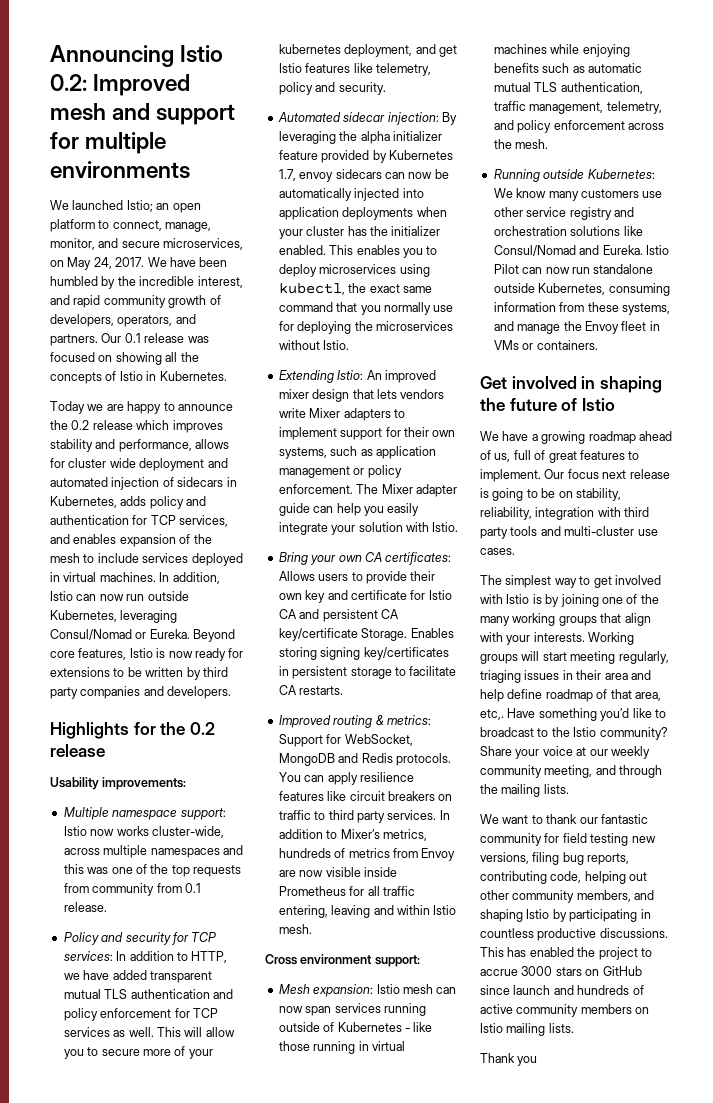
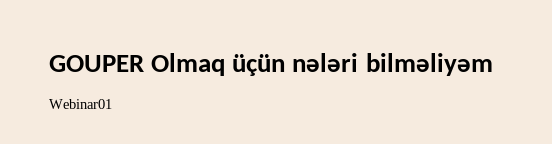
[50,45,224,67] [50,74,191,96] [50,103,236,125] [50,132,167,154] [50,161,190,179] [50,200,201,213] [50,219,212,232] [50,238,244,250] [50,257,228,270] [50,276,243,289] [50,295,221,308] [50,314,196,327] [50,333,209,346] [50,352,199,365] [50,371,227,384] [50,401,233,414] [50,420,223,433] [50,439,230,452] [50,458,228,471] [50,477,237,490] [50,496,207,509] [50,515,229,527] [50,534,212,547] [50,553,243,566] [50,572,220,584] [50,591,189,601] [50,610,178,623] [50,629,236,642] [50,648,244,661] [50,667,228,680] [50,686,232,699] [50,722,215,739] [50,744,105,757] [50,777,187,790] [63,807,226,820] [63,826,224,838] [63,845,243,858] [63,864,241,877] [63,883,201,896] [63,902,107,912] [63,932,218,945] [63,951,228,963] [63,970,212,983] [63,989,233,999] [63,1008,218,1021] [63,1027,235,1037] [63,1046,213,1059] [278,44,457,57] [278,63,431,76] [278,82,386,95] [277,112,457,125] [278,131,442,144] [278,150,453,163] [278,169,449,182] [278,188,424,201] [278,207,447,220] [278,226,441,239] [278,245,438,258] [278,264,430,277] [278,283,432,295] [278,302,454,315] [278,321,453,334] [278,340,350,350] [278,370,436,383] [278,389,445,402] [278,408,405,421] [278,427,456,440] [278,446,436,459] [278,465,402,478] [278,484,457,497] [278,503,420,516] [278,522,459,535] [278,552,452,565] [278,571,436,584] [278,590,452,603] [278,609,399,622] [278,628,454,641] [278,647,449,660] [278,666,457,679] [278,685,344,695] [278,715,431,728] [278,734,413,747] [278,753,451,766] [278,772,414,785] [278,791,453,801] [278,810,450,823] [278,829,427,841] [278,848,456,861] [278,867,397,877] [278,886,415,896] [278,905,457,918] [278,924,312,934] [265,954,420,967] [278,984,457,997] [278,1003,426,1016] [278,1022,433,1032] [278,1041,405,1054] [493,44,630,57] [493,63,642,73] [493,82,643,94] [493,101,662,114] [493,120,664,133] [493,139,549,149] [493,169,655,182] [493,188,663,201] [493,207,634,220] [493,226,643,236] [493,245,669,256] [493,264,654,274] [493,283,670,296] [493,302,670,315] [493,321,660,334] [493,340,598,350] [480,376,662,393] [480,398,615,411] [480,431,672,444] [480,450,640,463] [480,469,670,482] [480,488,621,501] [480,507,650,520] [480,526,658,539] [480,548,515,555] [480,575,661,588] [480,594,659,607] [480,613,651,626] [480,632,635,645] [480,651,669,664] [480,670,651,683] [480,689,661,702] [480,708,666,721] [480,727,668,740] [480,746,650,759] [480,765,663,778] [480,784,569,797] [480,814,648,824] [480,833,656,846] [480,852,630,865] [480,871,648,884] [480,890,655,903] [480,909,651,922] [480,928,668,941] [480,947,652,960] [480,966,642,976] [480,985,644,995] [480,1004,650,1017] [480,1023,574,1036] [480,1053,538,1066] Announcing Istio 0.2: Improved mesh and support for multiple environments // We launched Istio; an open platform to connect, manage, monitor, and secure microservices, on May 24, 2017. We have been humbled by the incredible interest, and rapid community growth of developers, operators, and partners. Our 0.1 release was focused on showing all the concepts of Istio in Kubernetes. // Today we are happy to announce the 0.2 release which improves stability and performance, allows for cluster wide deployment and automated injection of sidecars in Kubernetes, adds policy and authentication for TCP services, and enables expansion of the mesh to include services deployed in virtual machines. In addition, Istio can now run outside Kubernetes, leveraging Consul/Nomad or Eureka. Beyond core features, Istio is now ready for extensions to be written by third party companies and developers. // Highlights for the 0.2 release // Usability improvements: // Multiple namespace support: Istio now works cluster-wide, across multiple namespaces and this was one of the top requests from community from 0.1 release. // Policy and security for TCP services: In addition to HTTP, we have added transparent mutual TLS authentication and policy enforcement for TCP services as well. This will allow you to secure more of your kubernetes deployment, and get Istio features like telemetry, policy and security. // Automated sidecar injection: By leveraging the alpha initializer feature provided by Kubernetes 1.7, envoy sidecars can now be automatically injected into application deployments when your cluster has the initializer enabled. This enables you to deploy microservices using kubectl, the exact same command that you normally use for deploying the microservices without Istio. // Extending Istio: An improved mixer design that lets vendors write Mixer adapters to implement support for their own systems, such as application management or policy enforcement. The Mixer adapter guide can help you easily integrate your solution with Istio. // Bring your own CA certificates: Allows users to provide their own key and certificate for Istio CA and persistent CA key/certificate Storage. Enables storing signing key/certificates in persistent storage to facilitate CA restarts. // Improved routing & metrics: Support for WebSocket, MongoDB and Redis protocols. You can apply resilience features like circuit breakers on traffic to third party services. In addition to Mixer’s metrics, hundreds of metrics from Envoy are now visible inside Prometheus for all traffic entering, leaving and within Istio mesh. // Cross environment support: // Mesh expansion: Istio mesh can now span services running outside of Kubernetes - like those running in virtual machines while enjoying benefits such as automatic mutual TLS authentication, traffic management, telemetry, and policy enforcement across the mesh. // Running outside Kubernetes: We know many customers use other service registry and orchestration solutions like Consul/Nomad and Eureka. Istio Pilot can now run standalone outside Kubernetes, consuming information from these systems, and manage the Envoy fleet in VMs or containers. // Get involved in shaping the future of Istio // We have a growing roadmap ahead of us, full of great features to implement. Our focus next release is going to be on stability, reliability, integration with third party tools and multi-cluster use cases. // The simplest way to get involved with Istio is by joining one of the many working groups that align with your interests. Working groups will start meeting regularly, triaging issues in their area and help define roadmap of that area, etc,. Have something you’d like to broadcast to the Istio community? Share your voice at our weekly community meeting, and through the mailing lists. // We want to thank our fantastic community for field testing new versions, filing bug reports, contributing code, helping out other community members, and shaping Istio by participating in countless productive discussions. This has enabled the project to accrue 3000 stars on GitHub since launch and hundreds of active community members on Istio mailing lists. // Thank you -> [49,53,493,76] [49,99,112,109] GOUPER Olmaq üçün nələri bilməliyəm // Webinar01

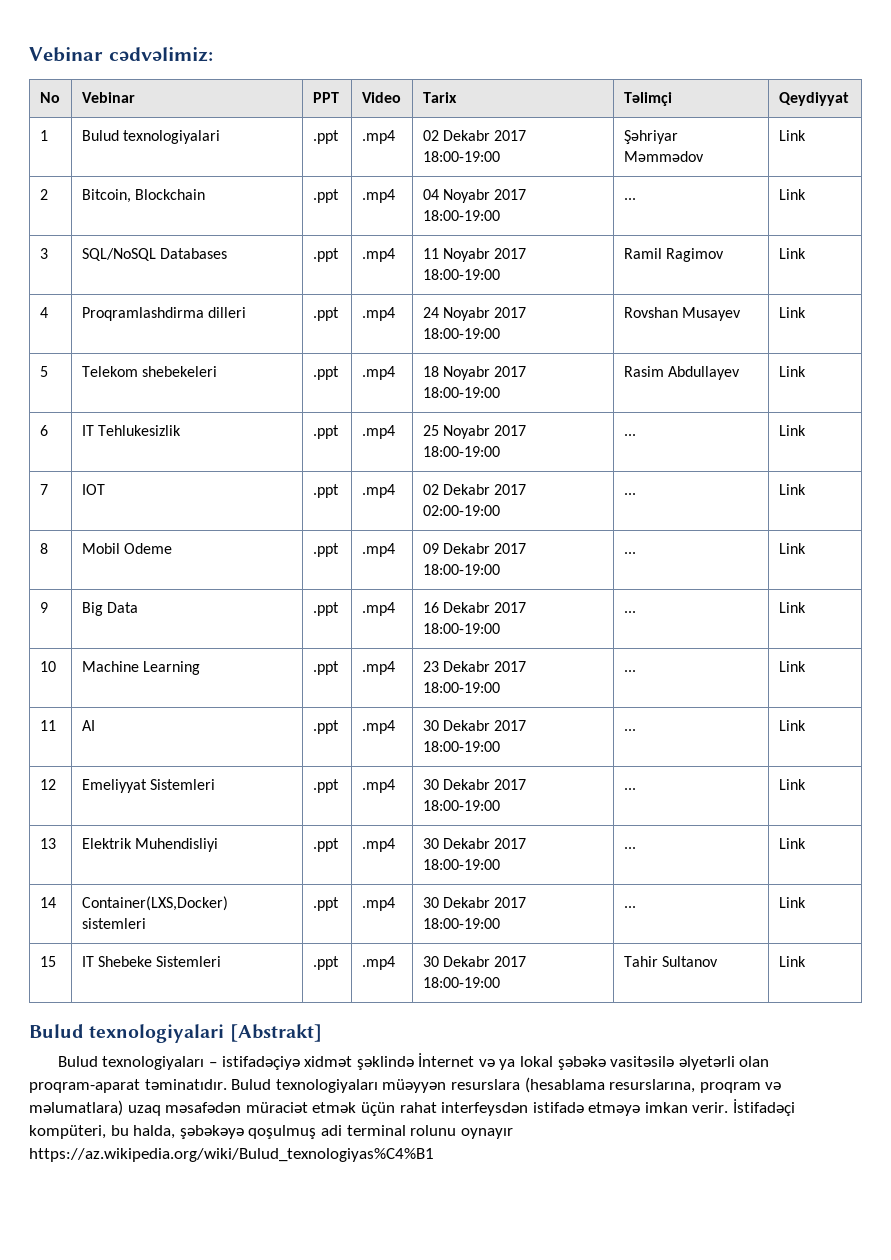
[49,53,493,76] [49,99,112,109] GOUPER Olmaq üçün nələri bilməliyəm // Webinar01 -> [29,47,213,62] [39,92,60,103] [81,92,135,103] [312,92,339,103] [361,92,401,103] [422,92,457,103] [623,92,672,106] [778,92,849,106] [39,130,48,141] [81,130,220,144] [312,130,339,144] [361,130,395,144] [422,130,527,141] [422,151,500,162] [623,130,678,144] [623,151,704,162] [778,130,806,141] [39,189,48,200] [81,189,205,203] [312,189,339,203] [361,189,395,203] [422,189,527,203] [422,210,500,221] [623,198,636,200] [778,189,806,200] [39,248,48,259] [81,248,227,261] [312,248,339,262] [361,248,395,262] [422,248,527,262] [422,269,500,280] [623,248,724,262] [778,248,806,259] [39,307,48,318] [81,307,246,321] [312,307,339,321] [361,307,395,321] [422,307,527,321] [422,328,500,339] [623,307,741,321] [778,307,806,318] [39,366,48,377] [81,366,217,377] [312,366,339,380] [361,366,395,380] [422,366,527,380] [422,387,500,398] [623,366,740,380] [778,366,806,377] [39,425,48,436] [81,425,181,436] [312,425,339,439] [361,425,395,439] [422,425,527,439] [422,446,500,457] [623,434,636,436] [778,425,806,436] [39,484,48,495] [81,484,105,495] [312,484,339,498] [361,484,395,498] [422,484,527,495] [422,505,500,516] [623,493,636,495] [778,484,806,495] [39,543,48,554] [81,543,172,554] [312,543,339,557] [361,543,395,557] [422,543,527,554] [422,564,500,575] [623,552,636,554] [778,543,806,554] [39,602,48,613] [81,602,138,616] [312,602,339,616] [361,602,395,616] [422,602,527,613] [422,623,500,634] [623,611,636,613] [778,602,806,613] [39,661,56,672] [81,661,200,675] [312,661,339,675] [361,661,395,675] [422,661,527,672] [422,682,500,693] [623,670,636,672] [778,661,806,672] [39,720,56,731] [81,720,95,731] [312,720,339,734] [361,720,395,734] [422,720,527,731] [422,741,500,752] [623,729,636,731] [778,720,806,731] [39,779,56,790] [81,779,215,793] [312,779,339,793] [361,779,395,793] [422,779,527,790] [422,800,500,811] [623,788,636,790] [778,779,806,790] [39,838,56,849] [81,838,218,852] [312,838,339,852] [361,838,395,852] [422,838,527,849] [422,859,500,870] [623,847,636,849] [778,838,806,849] [39,897,56,908] [81,896,228,911] [81,918,146,929] [312,897,339,911] [361,897,395,911] [422,897,527,908] [422,918,500,929] [623,906,636,908] [778,897,806,908] [39,956,56,967] [81,956,222,967] [312,956,339,970] [361,956,395,970] [422,956,527,967] [422,977,500,988] [623,956,718,967] [778,956,806,967] [29,1024,322,1043] [57,1053,770,1070] [29,1077,782,1093] [29,1099,796,1116] [29,1125,513,1139] [29,1148,434,1162] Vebinar cədvəlimiz: // No | Vebinar | PPT | Video | Tarix | Təlimçi | Qeydiyyat // 1 | Bulud texnologiyalari | .ppt | .mp4 | 02 Dekabr 2017 18:00-19:00 | Şəhriyar Məmmədov | Link // 2 | Bitcoin, Blockchain | .ppt | .mp4 | 04 Noyabr 2017 18:00-19:00 | ... | Link // 3 | SQL/NoSQL Databases | .ppt | .mp4 | 11 Noyabr 2017 18:00-19:00 | Ramil Ragimov | Link // 4 | Proqramlashdirma dilleri | .ppt | .mp4 | 24 Noyabr 2017 18:00-19:00 | Rovshan Musayev | Link // 5 | Telekom shebekeleri | .ppt | .mp4 | 18 Noyabr 2017 18:00-19:00 | Rasim Abdullayev | Link // 6 | IT Tehlukesizlik | .ppt | .mp4 | 25 Noyabr 2017 18:00-19:00 | ... | Link // 7 | IOT | .ppt | .mp4 | 02 Dekabr 2017 02:00-19:00 | ... | Link // 8 | Mobil Odeme | .ppt | .mp4 | 09 Dekabr 2017 18:00-19:00 | ... | Link // 9 | Big Data | .ppt | .mp4 | 16 Dekabr 2017 18:00-19:00 | ... | Link // 10 | Machine Learning | .ppt | .mp4 | 23 Dekabr 2017 18:00-19:00 | ... | Link // 11 | AI | .ppt | .mp4 | 30 Dekabr 2017 18:00-19:00 | ... | Link // 12 | Emeliyyat Sistemleri | .ppt | .mp4 | 30 Dekabr 2017 18:00-19:00 | ... | Link // 13 | Elektrik Muhendisliyi | .ppt | .mp4 | 30 Dekabr 2017 18:00-19:00 | ... | Link // 14 | Container(LXS,Docker) sistemleri | .ppt | .mp4 | 30 Dekabr 2017 18:00-19:00 | ... | Link // 15 | IT Shebeke Sistemleri | .ppt | .mp4 | 30 Dekabr 2017 18:00-19:00 | Tahir Sultanov | Link // Bulud texnologiyalari [Abstrakt] // Bulud texnologiyaları – istifadəçiyə xidmət şəklində İnternet və ya lokal şəbəkə vasitəsilə əlyetərli olan proqram-aparat təminatıdır. Bulud texnologiyaları müəyyən resurslara (hesablama resurslarına, proqram və məlumatlara) uzaq məsafədən müraciət etmək üçün rahat interfeysdən istifadə etməyə imkan verir. İstifadəçi kompüteri, bu halda, şəbəkəyə qoşulmuş adi terminal rolunu oynayır https://az.wikipedia.org/wiki/Bulud_texnologiyas%C4%B1

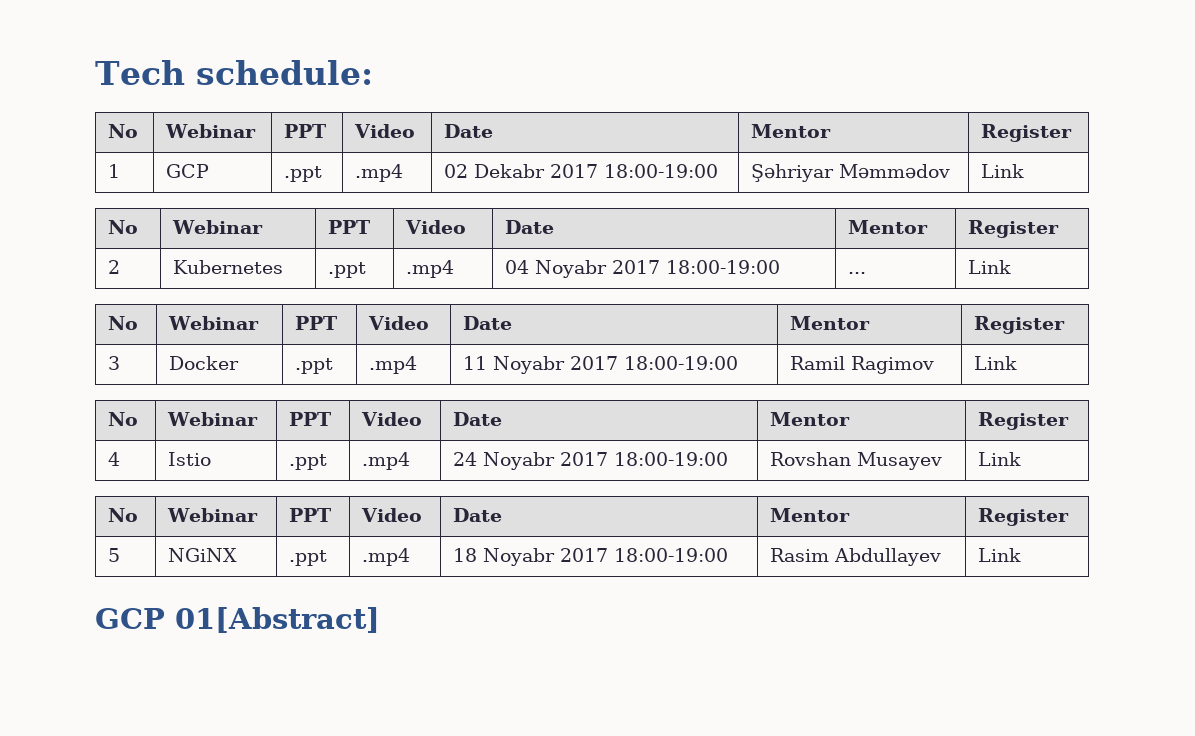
[29,47,213,62] [39,92,60,103] [81,92,135,103] [312,92,339,103] [361,92,401,103] [422,92,457,103] [623,92,672,106] [778,92,849,106] Vebinar cədvəlimiz: // No | Vebinar | PPT | Video | Tarix | Təlimçi | Qeydiyyat -> [95,60,373,85] [108,124,139,138] [165,124,257,138] [284,124,327,138] [354,124,416,138] [444,124,494,138] [751,124,832,138] [981,124,1073,142] Tech schedule: // No | Webinar | PPT | Video | Date | Mentor | Register
[81,130,220,144] Bulud texnologiyalari -> [166,164,210,178] GCP
(806, 135) none -> [108,220,139,234] [172,220,264,234] [328,220,371,234] [405,220,467,234] [505,220,555,234] [848,220,929,234] [968,220,1060,238] // No | Webinar | PPT | Video | Date | Mentor | Register
[81,189,205,203] Bitcoin, Blockchain -> [173,260,284,274] Kubernetes
(806, 194) none -> [108,316,139,330] [168,316,260,330] [295,316,338,330] [368,316,430,330] [463,316,513,330] [790,316,871,330] [974,316,1066,334] // No | Webinar | PPT | Video | Date | Mentor | Register
[81,248,227,261] SQL/NoSQL Databases -> [169,356,240,370] Docker
(806, 253) none -> [108,412,139,426] [167,412,259,426] [289,412,332,426] [361,412,423,426] [453,412,503,426] [770,412,851,426] [978,412,1070,430] // No | Webinar | PPT | Video | Date | Mentor | Register
[81,307,246,321] Proqramlashdirma dilleri -> [168,452,212,466] Istio
(806, 312) none -> [108,508,139,522] [167,508,259,522] [289,508,332,522] [361,508,423,522] [453,508,503,522] [770,508,851,522] [978,508,1070,526] // No | Webinar | PPT | Video | Date | Mentor | Register
[81,366,217,377] Telekom shebekeleri -> [168,548,238,562] NGiNX
[39,425,48,436] [81,425,181,436] [312,425,339,439] [361,425,395,439] [422,425,527,439] [422,446,500,457] [623,434,636,436] [778,425,806,436] [39,484,48,495] [81,484,105,495] [312,484,339,498] [361,484,395,498] [422,484,527,495] [422,505,500,516] [623,493,636,495] [778,484,806,495] [39,543,48,554] [81,543,172,554] [312,543,339,557] [361,543,395,557] [422,543,527,554] [422,564,500,575] [623,552,636,554] [778,543,806,554] [39,602,48,613] [81,602,138,616] [312,602,339,616] [361,602,395,616] [422,602,527,613] [422,623,500,634] [623,611,636,613] [778,602,806,613] [39,661,56,672] [81,661,200,675] [312,661,339,675] [361,661,395,675] [422,661,527,672] [422,682,500,693] [623,670,636,672] [778,661,806,672] [39,720,56,731] [81,720,95,731] [312,720,339,734] [361,720,395,734] [422,720,527,731] [422,741,500,752] [623,729,636,731] [778,720,806,731] [39,779,56,790] [81,779,215,793] [312,779,339,793] [361,779,395,793] [422,779,527,790] [422,800,500,811] [623,788,636,790] [778,779,806,790] [39,838,56,849] [81,838,218,852] [312,838,339,852] [361,838,395,852] [422,838,527,849] [422,859,500,870] [623,847,636,849] [778,838,806,849] [39,897,56,908] [81,896,228,911] [81,918,146,929] [312,897,339,911] [361,897,395,911] [422,897,527,908] [422,918,500,929] [623,906,636,908] [778,897,806,908] [39,956,56,967] [81,956,222,967] [312,956,339,970] [361,956,395,970] [422,956,527,967] [422,977,500,988] [623,956,718,967] [778,956,806,967] [29,1024,322,1043] [57,1053,770,1070] [29,1077,782,1093] [29,1099,796,1116] [29,1125,513,1139] [29,1148,434,1162] // 6 | IT Tehlukesizlik | .ppt | .mp4 | 25 Noyabr 2017 18:00-19:00 | ... | Link // 7 | IOT | .ppt | .mp4 | 02 Dekabr 2017 02:00-19:00 | ... | Link // 8 | Mobil Odeme | .ppt | .mp4 | 09 Dekabr 2017 18:00-19:00 | ... | Link // 9 | Big Data | .ppt | .mp4 | 16 Dekabr 2017 18:00-19:00 | ... | Link // 10 | Machine Learning | .ppt | .mp4 | 23 Dekabr 2017 18:00-19:00 | ... | Link // 11 | AI | .ppt | .mp4 | 30 Dekabr 2017 18:00-19:00 | ... | Link // 12 | Emeliyyat Sistemleri | .ppt | .mp4 | 30 Dekabr 2017 18:00-19:00 | ... | Link // 13 | Elektrik Muhendisliyi | .ppt | .mp4 | 30 Dekabr 2017 18:00-19:00 | ... | Link // 14 | Container(LXS,Docker) sistemleri | .ppt | .mp4 | 30 Dekabr 2017 18:00-19:00 | ... | Link // 15 | IT Shebeke Sistemleri | .ppt | .mp4 | 30 Dekabr 2017 18:00-19:00 | Tahir Sultanov | Link // Bulud texnologiyalari [Abstrakt] // Bulud texnologiyaları – istifadəçiyə xidmət şəklində İnternet və ya lokal şəbəkə vasitəsilə əlyetərli olan proqram-aparat təminatıdır. Bulud texnologiyaları müəyyən resurslara (hesablama resurslarına, proqram və məlumatlara) uzaq məsafədən müraciət etmək üçün rahat interfeysdən istifadə etməyə imkan verir. İstifadəçi kompüteri, bu halda, şəbəkəyə qoşulmuş adi terminal rolunu oynayır https://az.wikipedia.org/wiki/Bulud_texnologiyas%C4%B1 -> [95,607,380,633] // GCP 01[Abstract]

